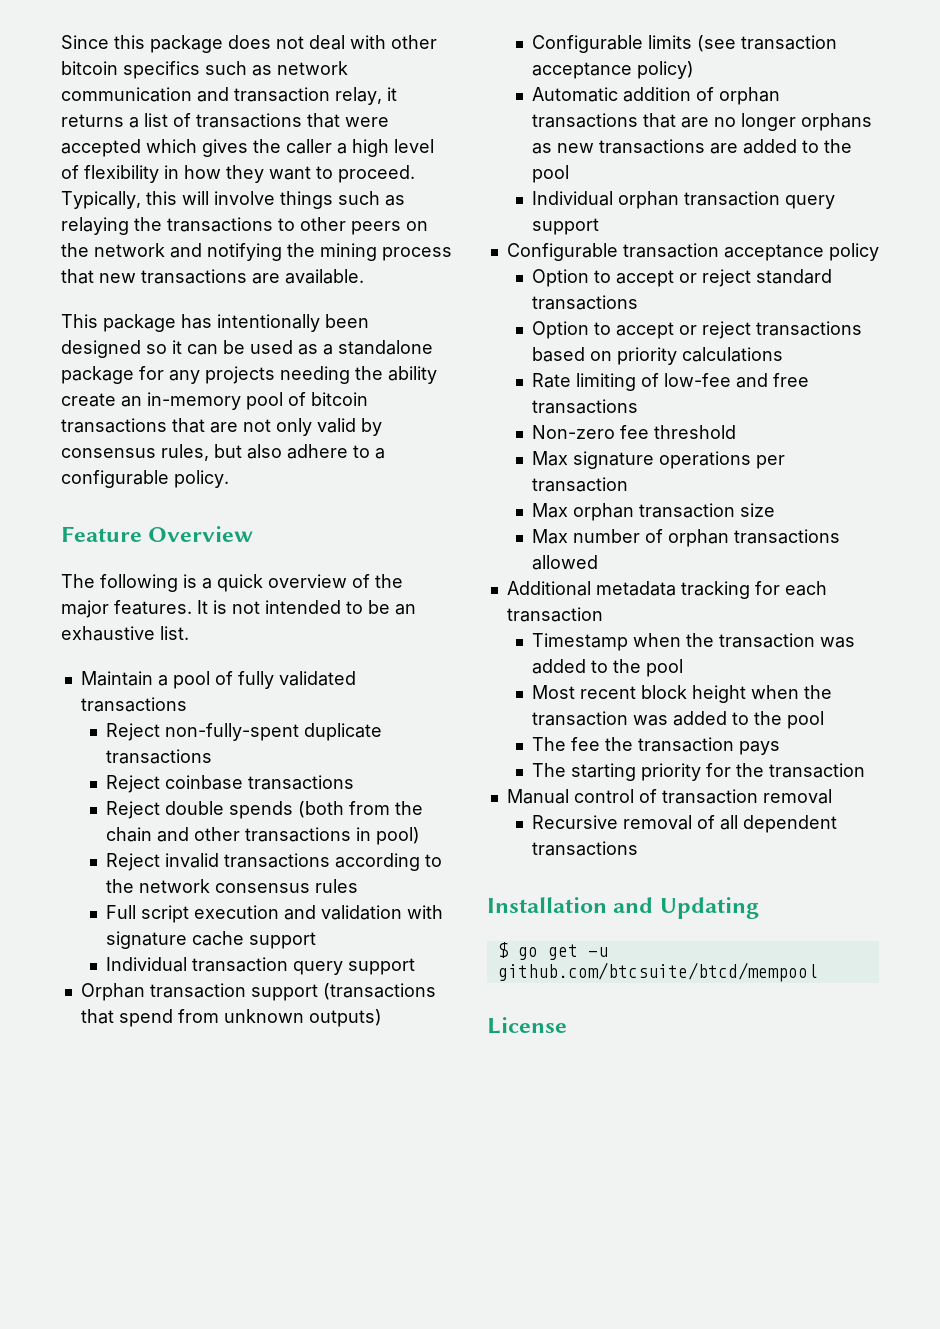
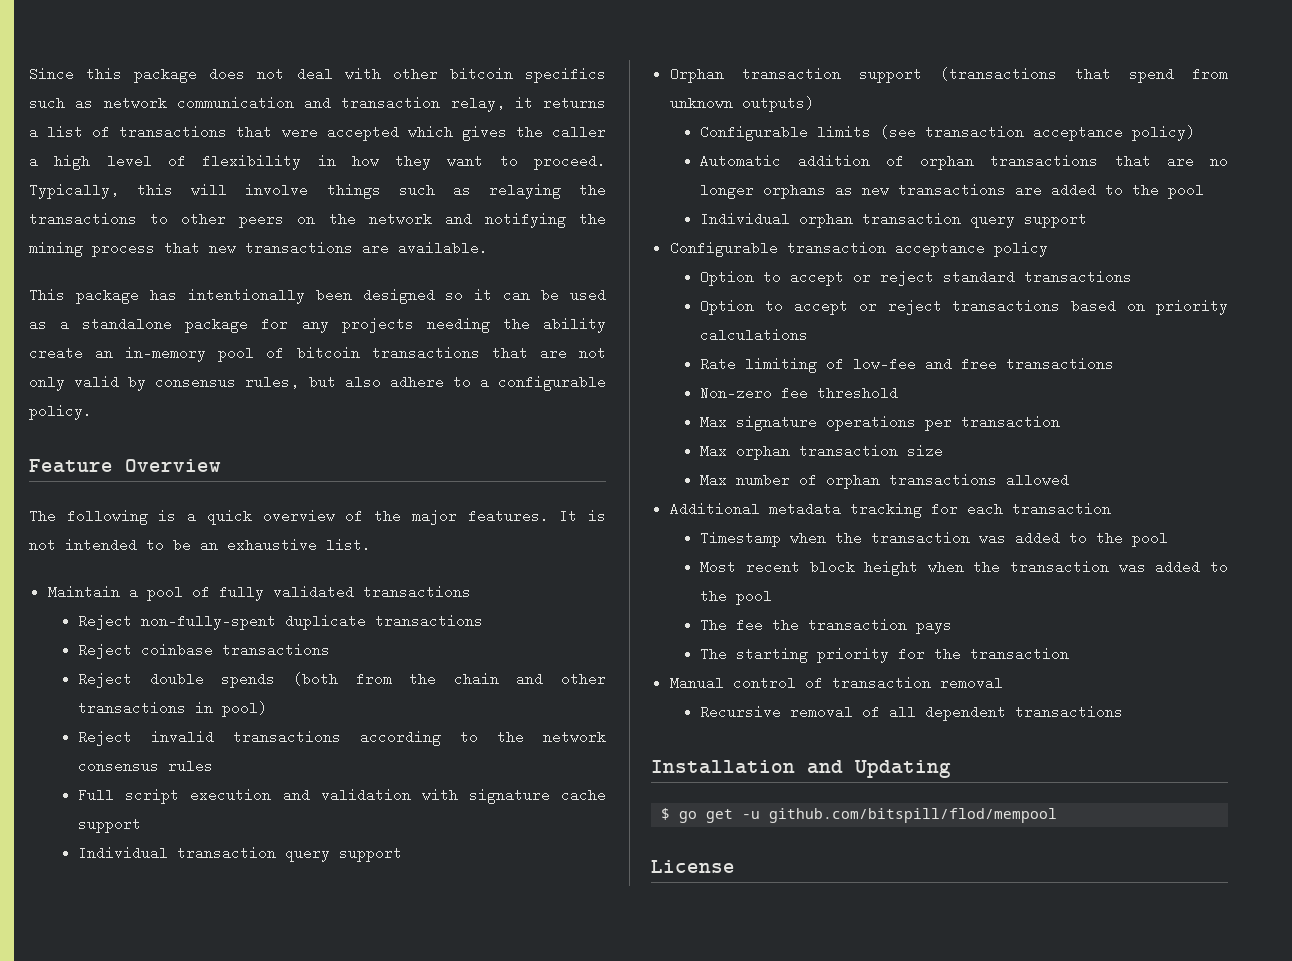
[497,962,818,982] github.com/btcsuite/btcd/mempool -> [769,808,1058,823] github.com/bitspill/flod/mempool

